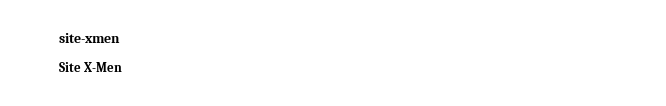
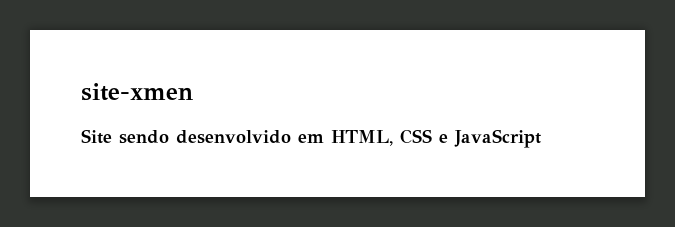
[84,62,123,72] X-Men -> [119,129,541,148] sendo desenvolvido em HTML, CSS e JavaScript

